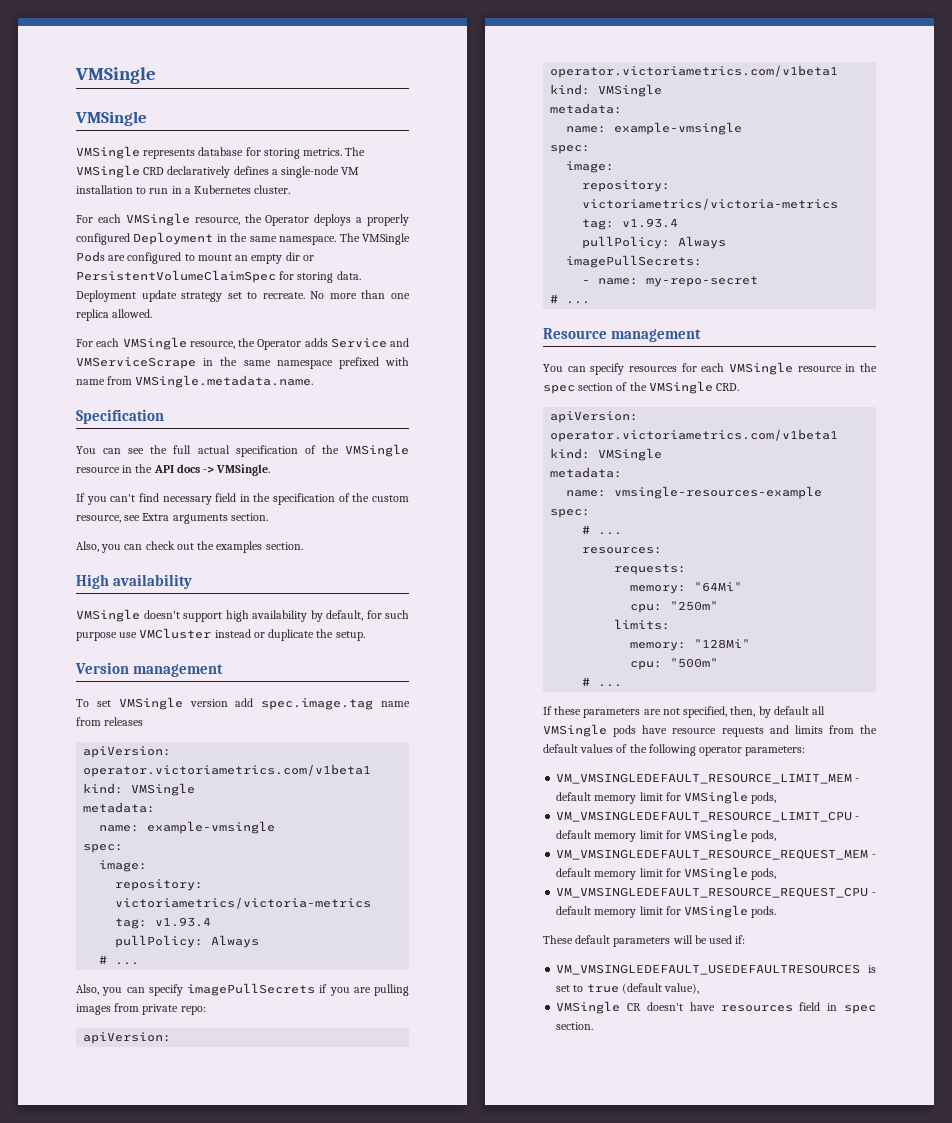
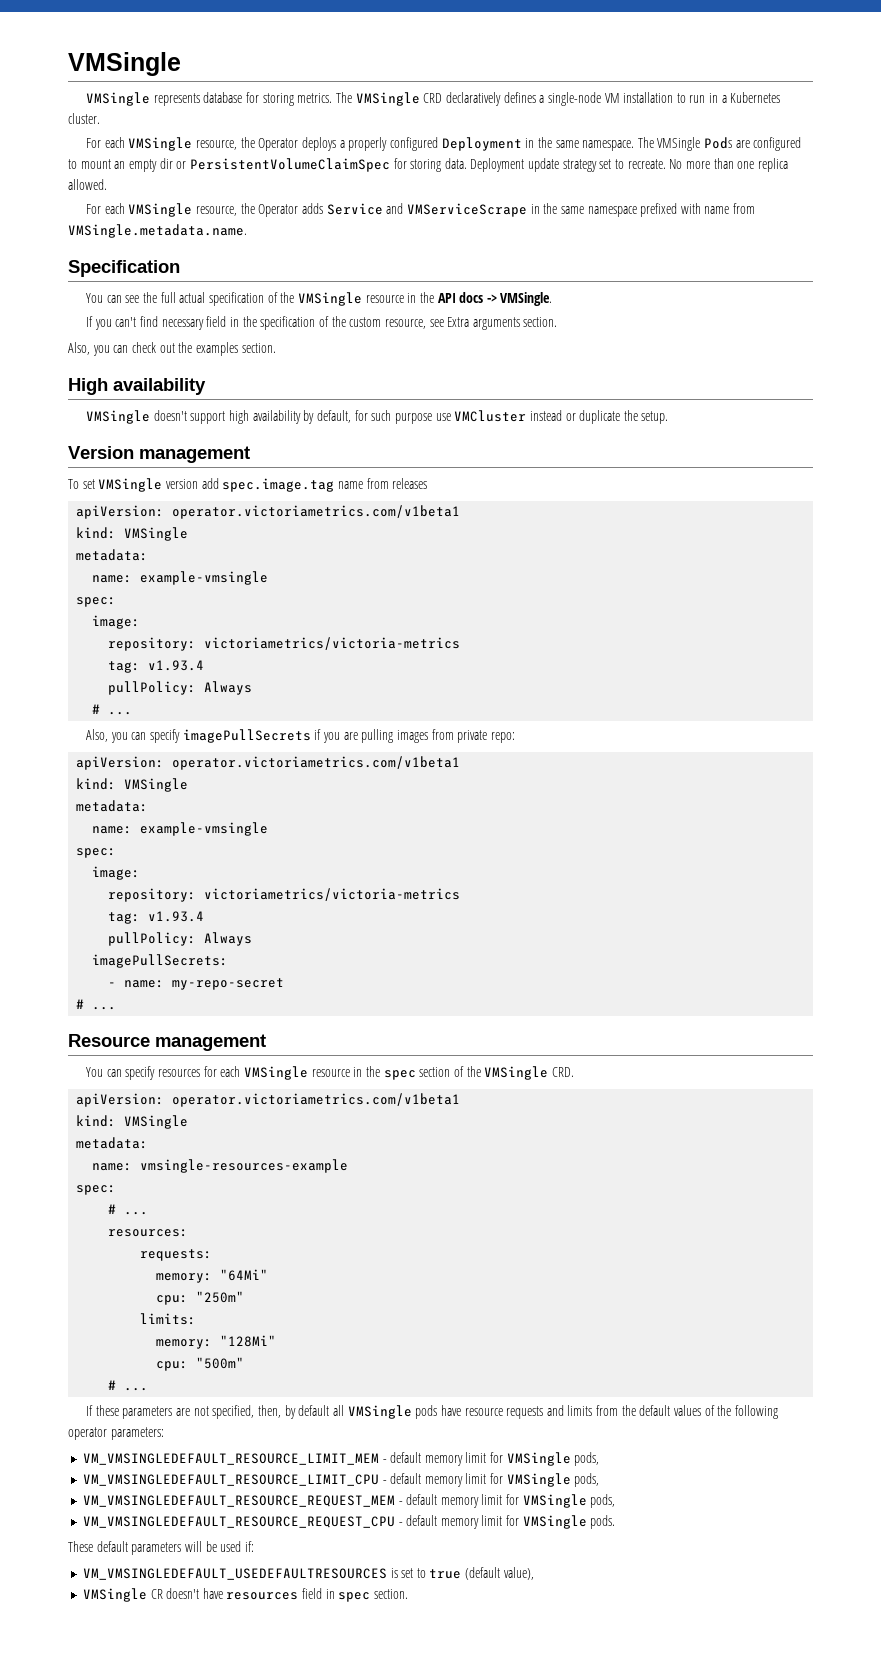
[75,67,156,84] [75,111,147,126] [76,146,140,159] VMSingle // VMSingle // VMSingle -> [68,52,181,76] [86,92,151,106] VMSingle // VMSingle

